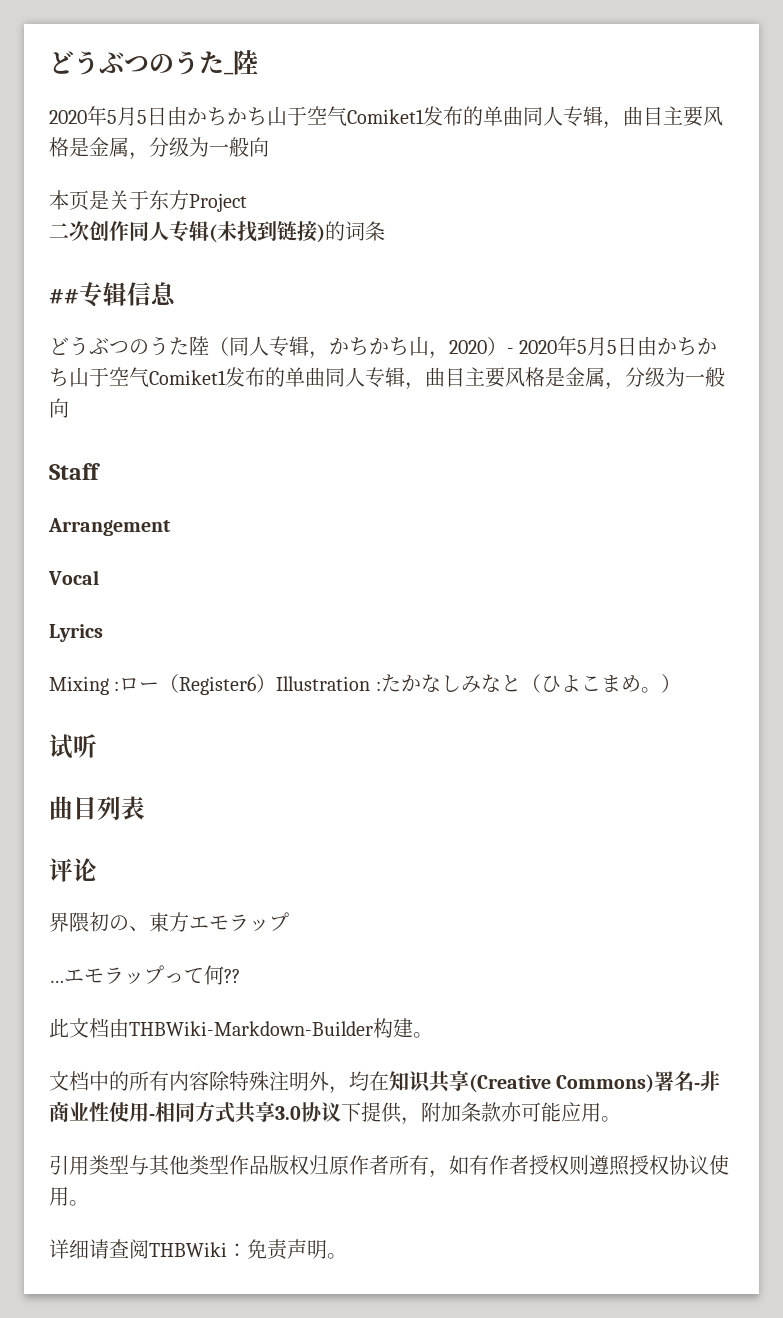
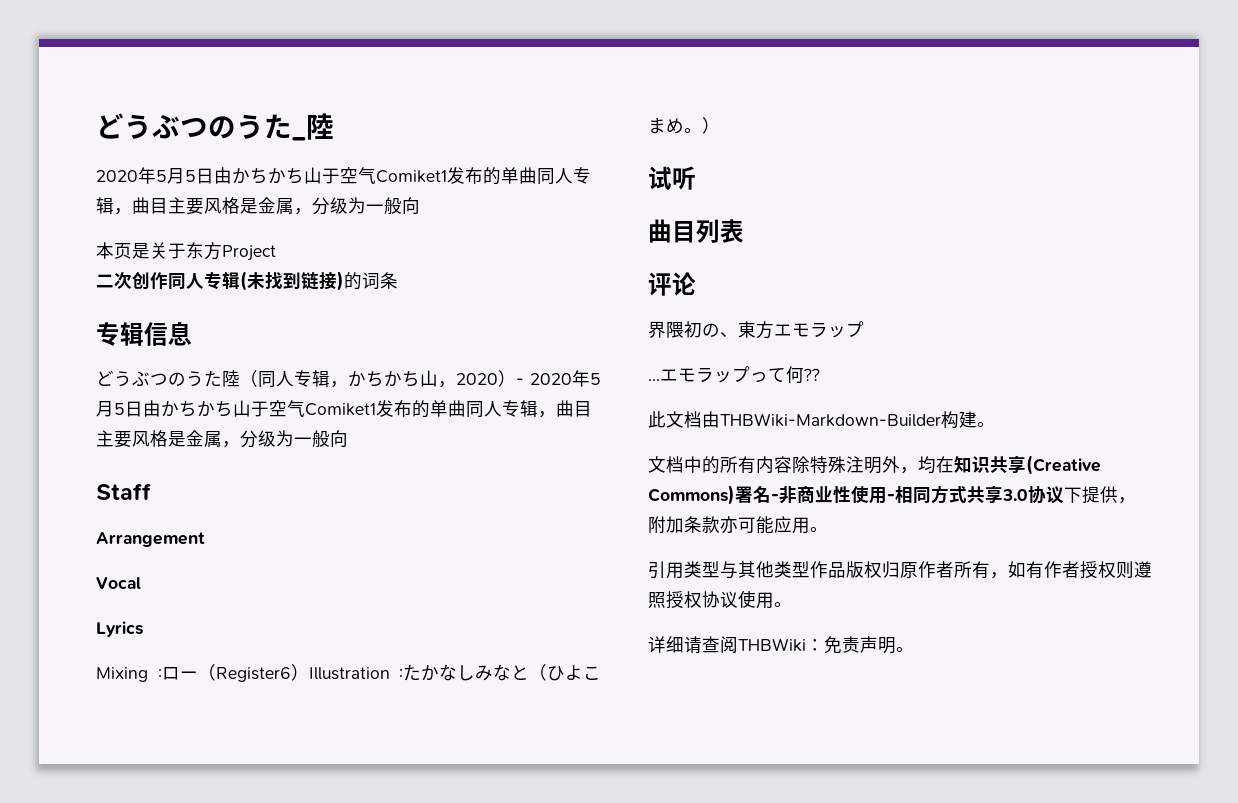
[49,288,79,304] ## -> (398, 280) none

